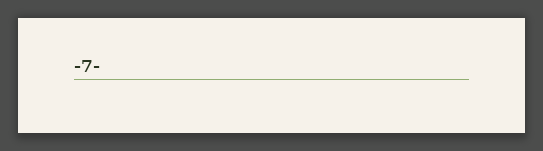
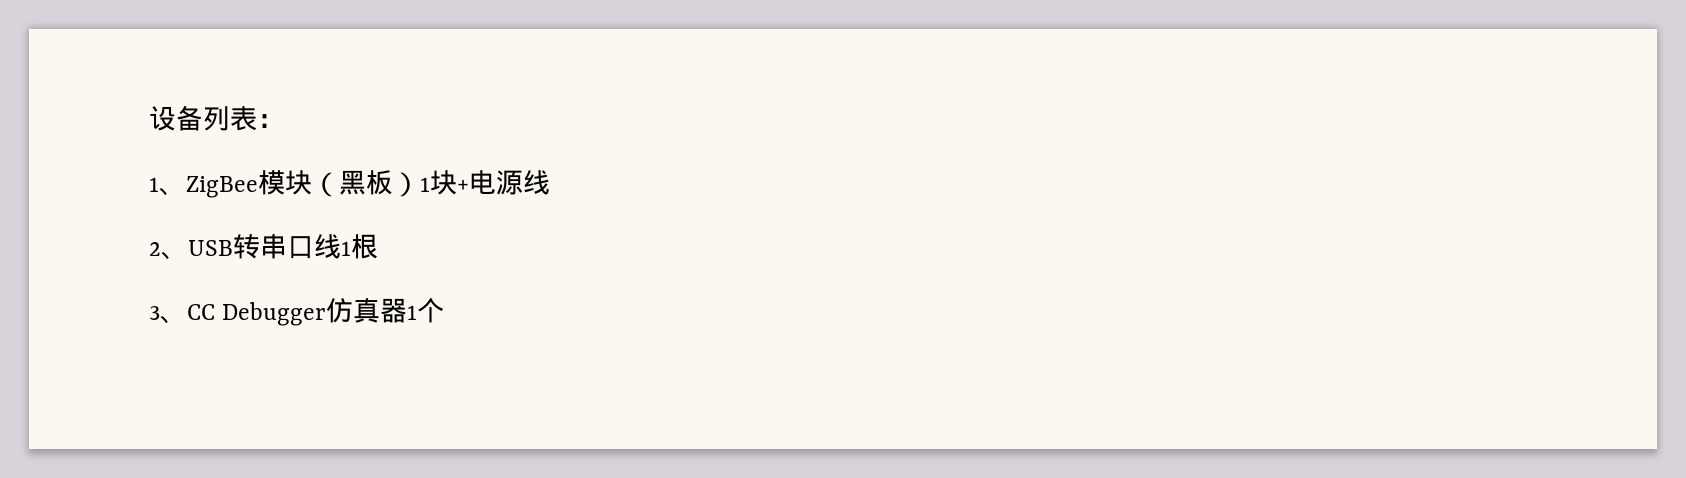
[74,60,100,72] -7- -> [149,105,284,131] [149,170,550,198] [149,234,378,260] [149,298,445,326] 设备列表： // 1、ZigBee模块（黑板）1块+电源线 // 2、USB转串口线1根 // 3、CC Debugger仿真器1个

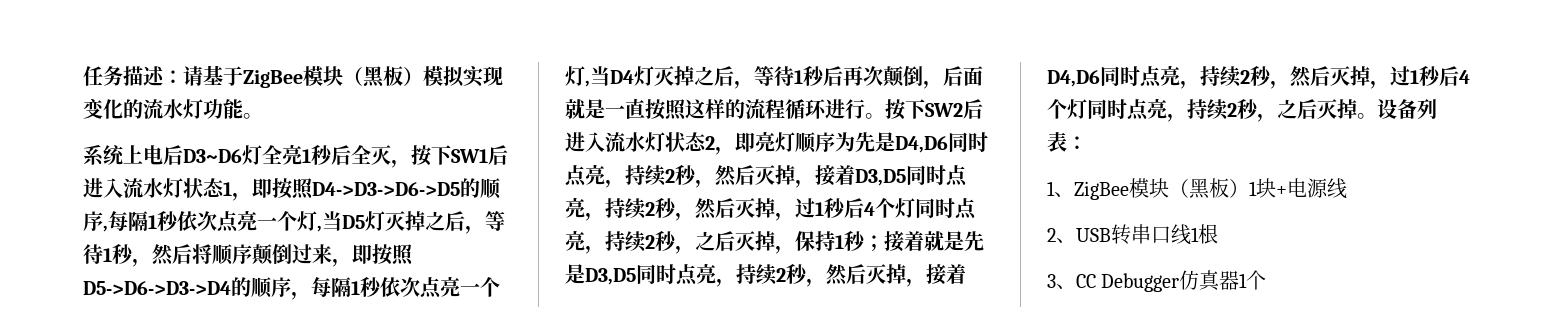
(149, 118) none -> [83,65,503,88] [83,98,263,119] [83,144,508,168] [83,178,501,201] [83,210,505,234] [83,243,414,267] [83,276,500,300] [564,65,983,89] [565,98,983,121] [565,131,988,155] [565,164,968,188] [565,197,977,221] [565,230,984,254] [565,263,966,287] [1047,65,1470,89] [1047,98,1377,122] 任务描述：请基于ZigBee模块（黑板）模拟实现变化的流水灯功能。 // 系统上电后D3~D6灯全亮1秒后全灭，按下SW1后进入流水灯状态1，即按照D4->D3->D6->D5的顺序,每隔1秒依次点亮一个灯,当D5灯灭掉之后，等待1秒，然后将顺序颠倒过来，即按照D5->D6->D3->D4的顺序，每隔1秒依次点亮一个灯,当D4灯灭掉之后，等待1秒后再次颠倒，后面就是一直按照这样的流程循环进行。按下SW2后进入流水灯状态2，即亮灯顺序为先是D4,D6同时点亮，持续2秒，然后灭掉，接着D3,D5同时点亮，持续2秒，然后灭掉，过1秒后4个灯同时点亮，持续2秒，之后灭掉，保持1秒；接着就是先是D3,D5同时点亮，持续2秒，然后灭掉，接着D4,D6同时点亮，持续2秒，然后灭掉，过1秒后4个灯同时点亮，持续2秒，之后灭掉。

